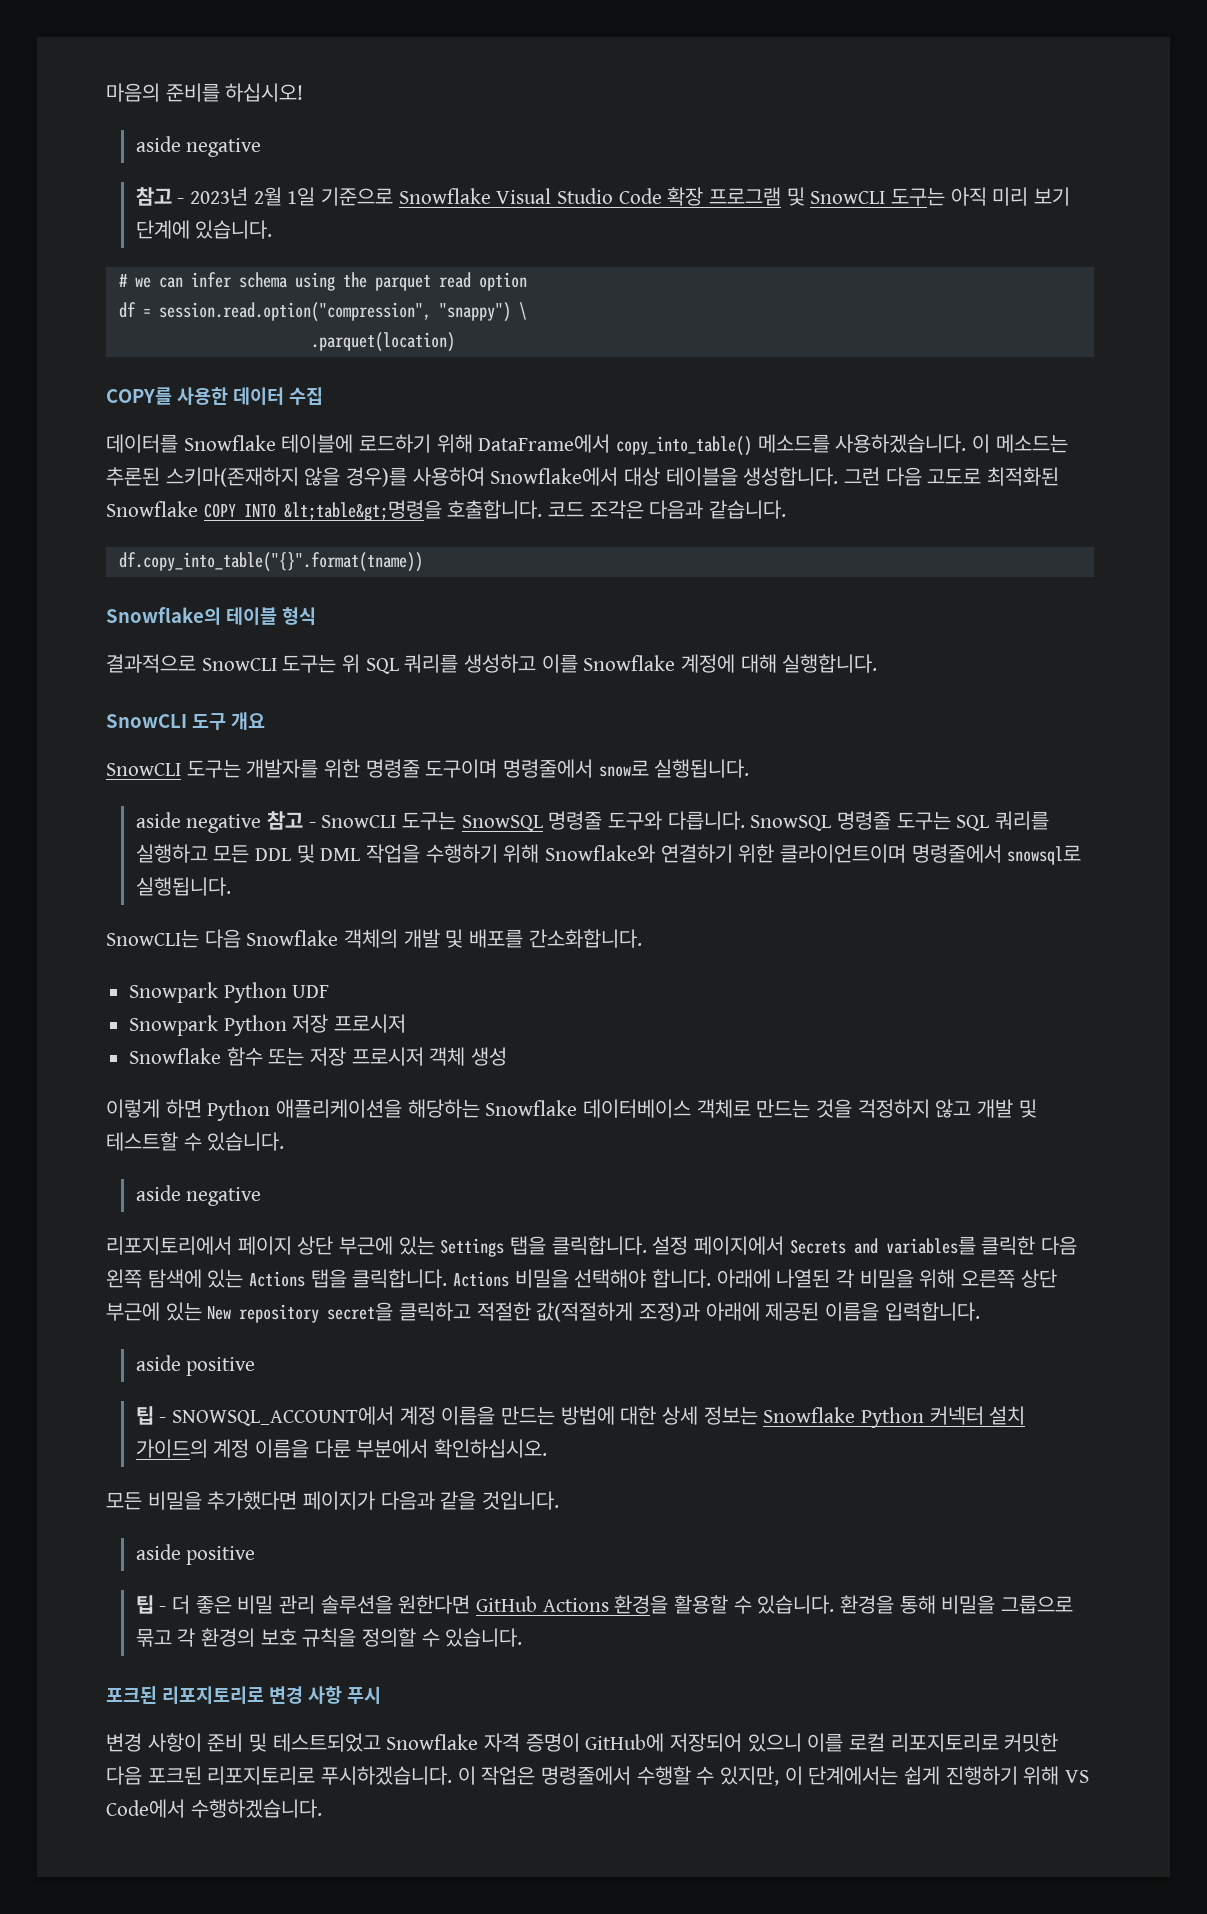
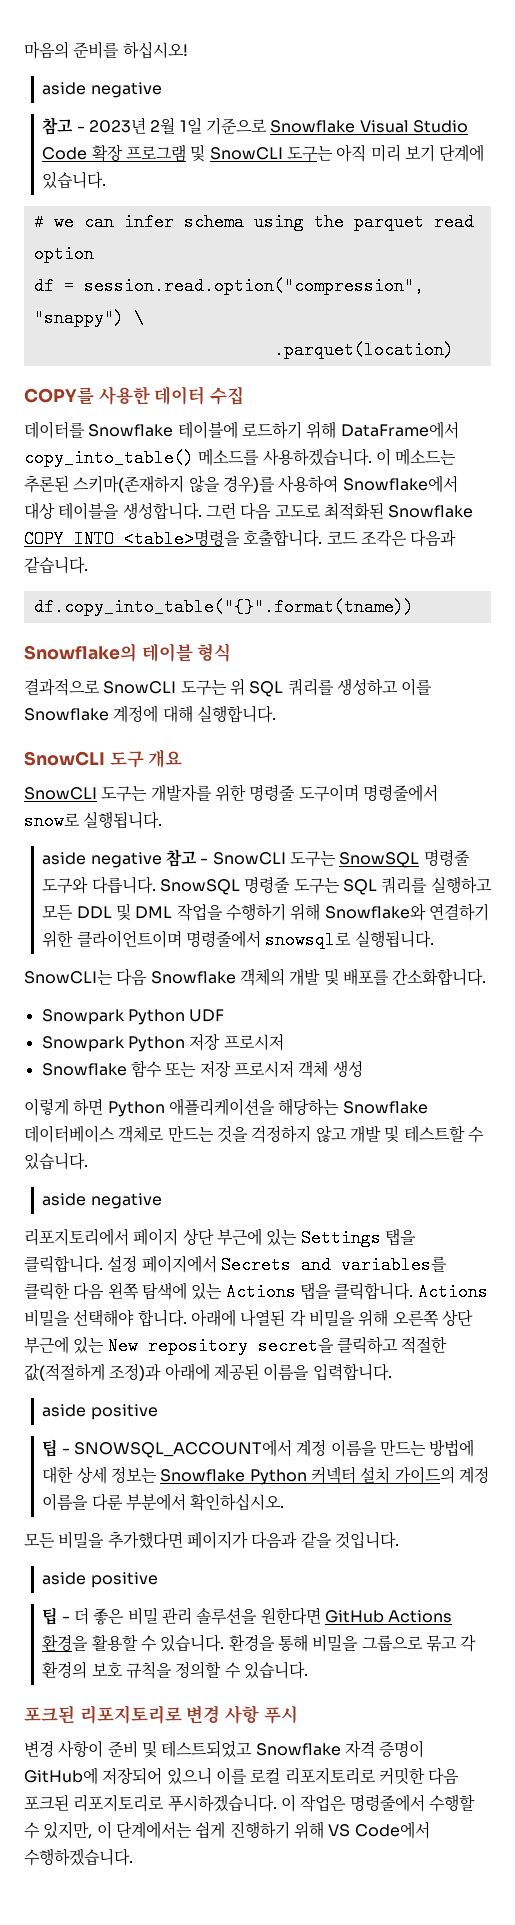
[283,500,442,521] &lt;table&gt;명령을 -> [124,529,240,548] <table>명령을

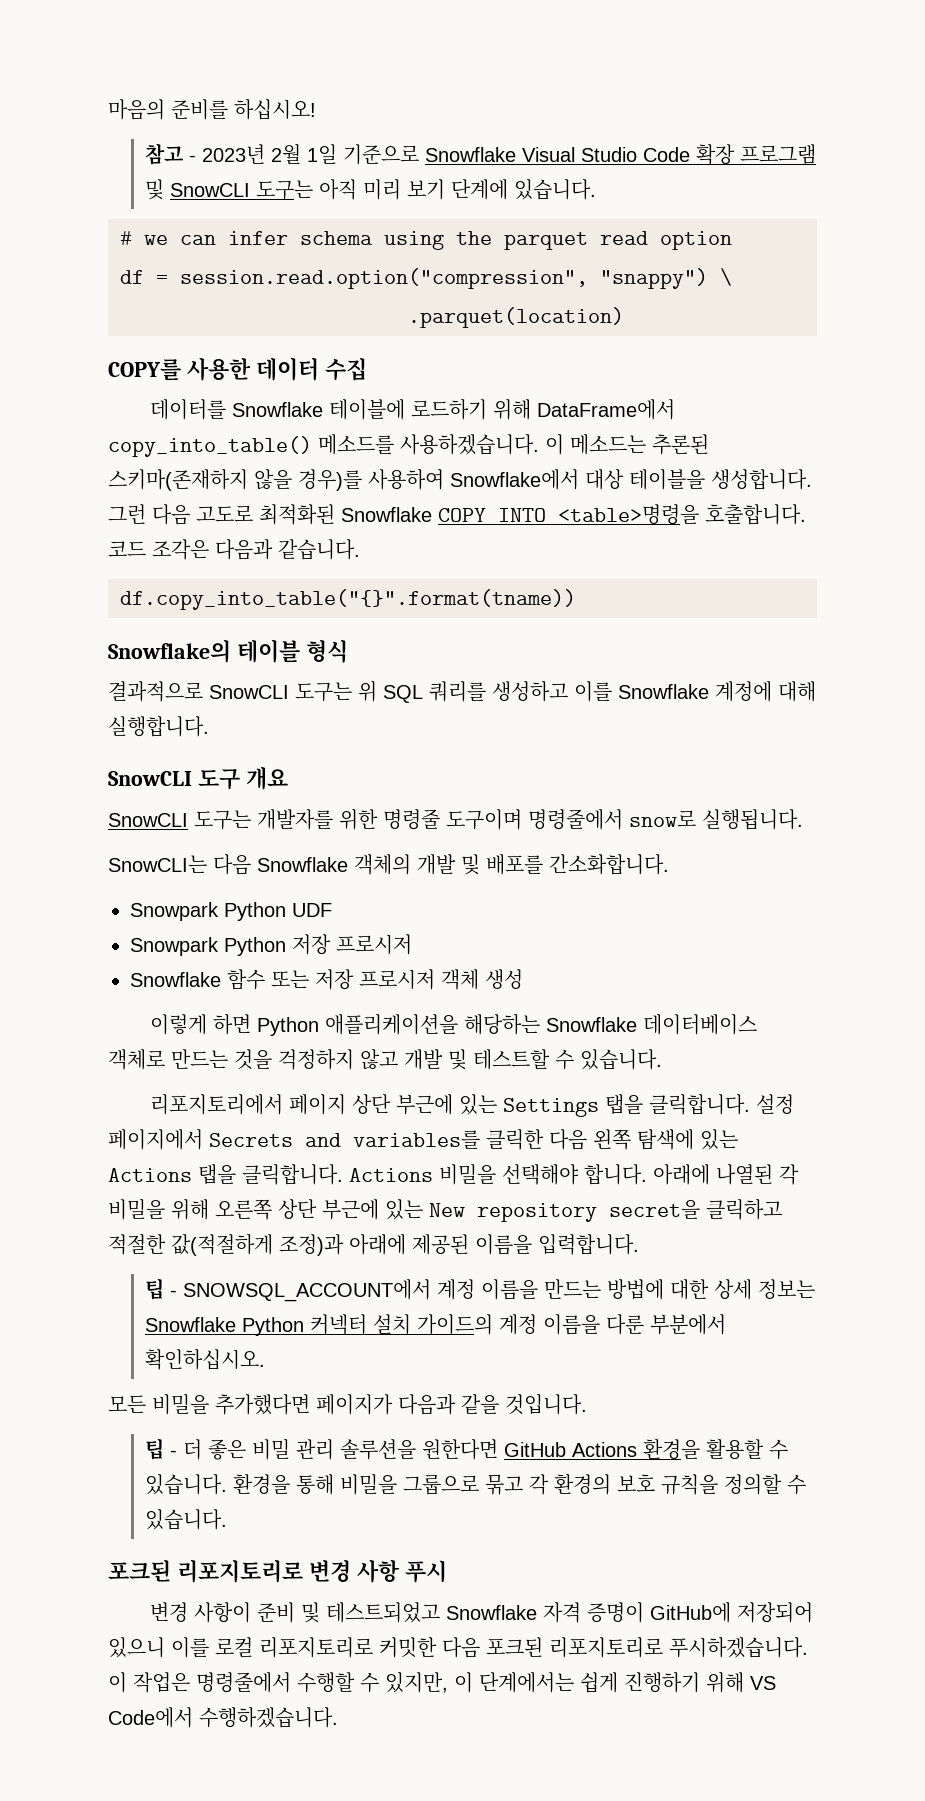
[42,82,162,98] // aside negative -> (316, 109) none
[42,849,470,868] [42,876,492,895] [42,903,489,921] [42,930,434,949] // aside negative 참고 - SnowCLI 도구는 SnowSQL 명령줄 도구와 다릅니다. SnowSQL 명령줄 도구는 SQL 쿼리를 실행하고 모든 DDL 및 DML 작업을 수행하기 위해 Snowflake와 연결하기 위한 클라이언트이며 명령줄에서 snowsql로 실행됩니다. -> (803, 819) none
[42,1193,162,1209] // aside negative -> (662, 1059) none
[42,1404,158,1420] // aside positive -> (639, 1244) none
[42,1572,158,1588] // aside positive -> (587, 1404) none

